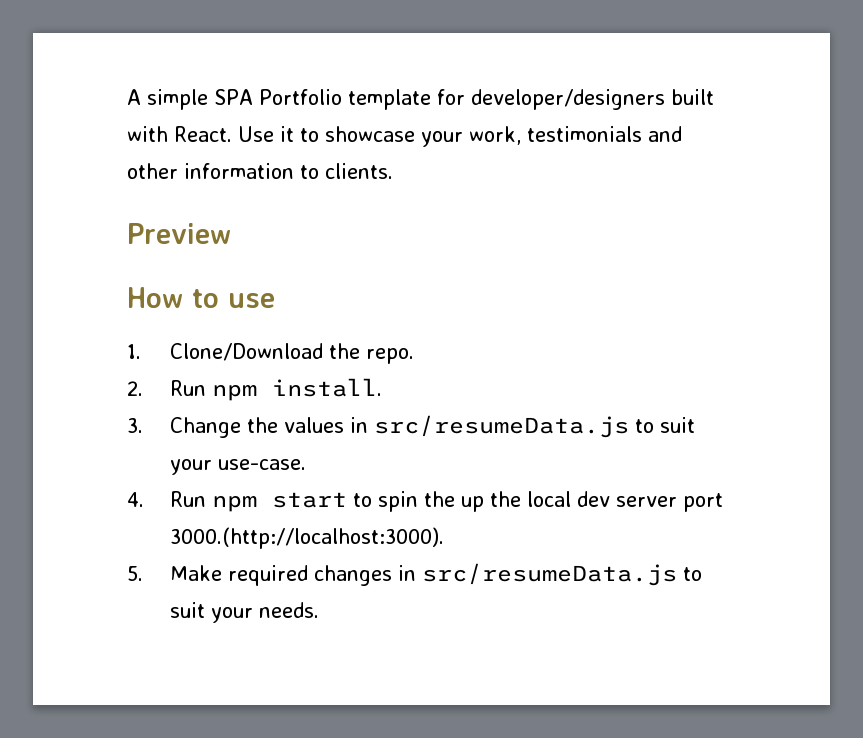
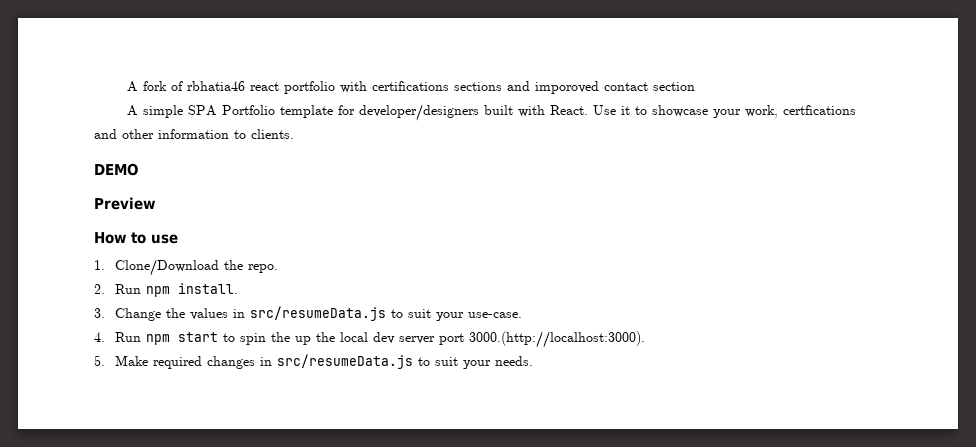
[127,89,141,105] A -> [127,81,696,94] [127,105,139,116] A fork of rbhatia46 react portfolio with certifications sections and imporoved contact section // A
[527,126,642,142] testimonials -> [783,105,857,115] certfications
(393, 171) none -> [94,163,138,176] // DEMO

